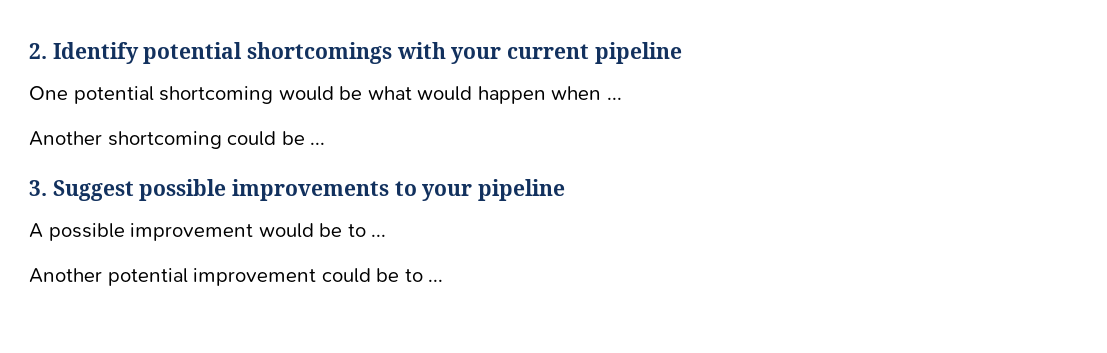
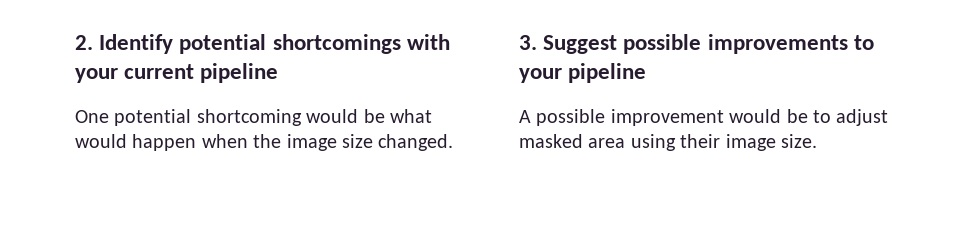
[606,97,622,100] [29,131,326,149] ... // Another shortcoming could be ... -> [253,134,454,151] the image size changed.
[371,234,387,237] [29,268,444,286] ... // Another potential improvement could be to ... -> [836,109,889,126] [519,134,817,151] adjust masked area using their image size.

